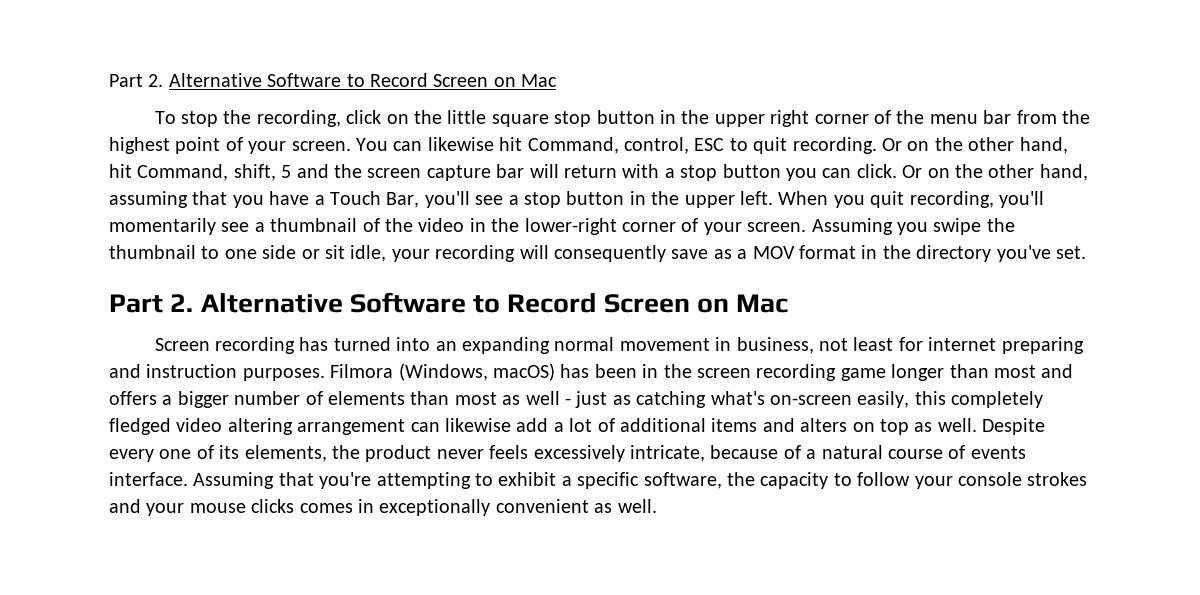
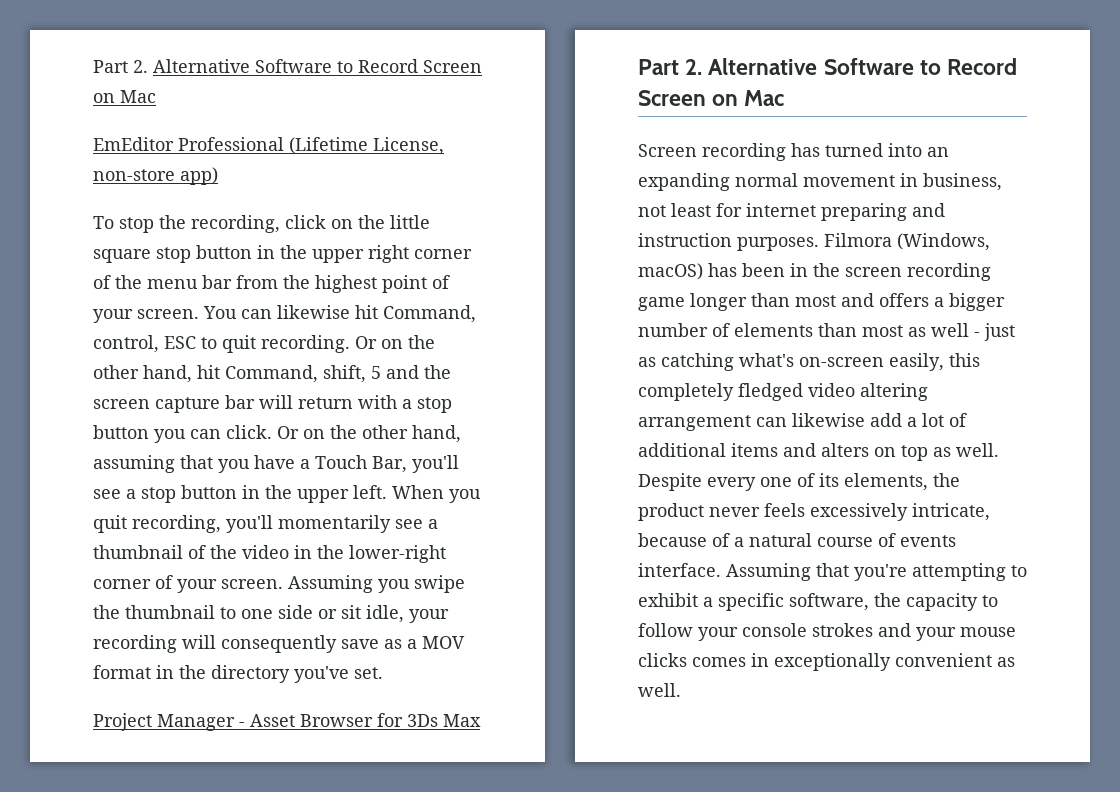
[109,73,558,87] Part 2. Alternative Software to Record Screen on Mac -> [93,59,482,73] [93,90,156,103] [93,137,444,155] [93,167,218,185] Part 2. Alternative Software to Record Screen on Mac // EmEditor Professional (Lifetime License, non-store app)
(1086, 252) none -> [93,713,481,731] // Project Manager - Asset Browser for 3Ds Max

